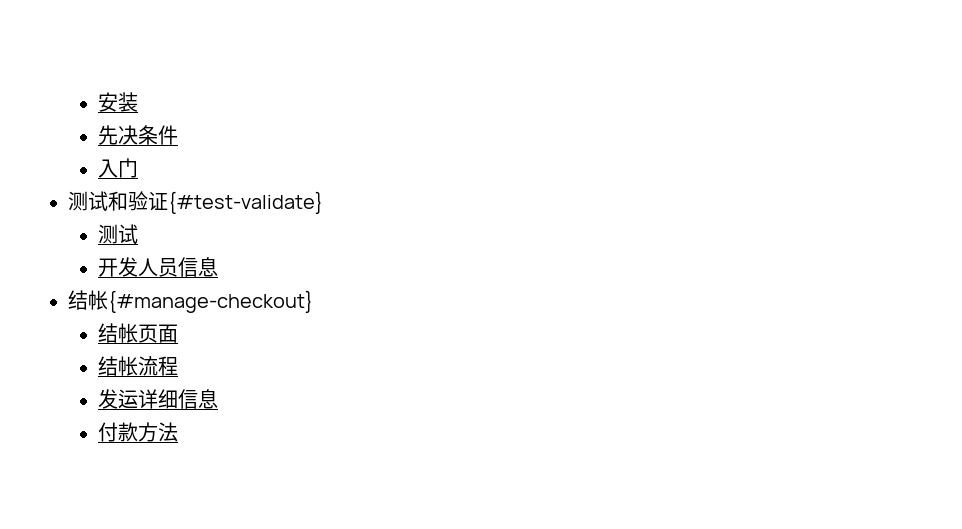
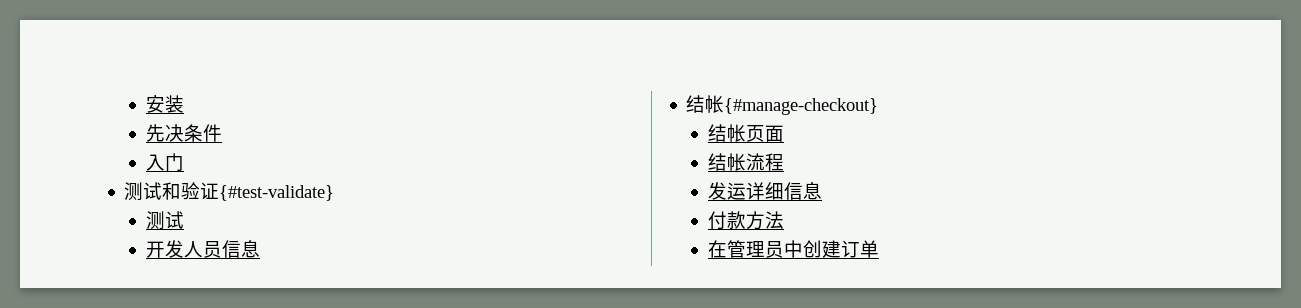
(178, 432) none -> [707,240,879,258] // 在管理员中创建订单

